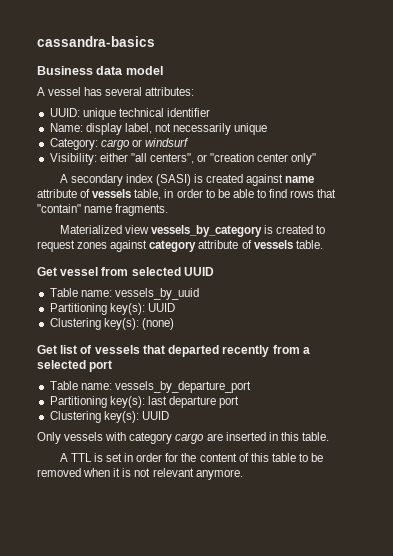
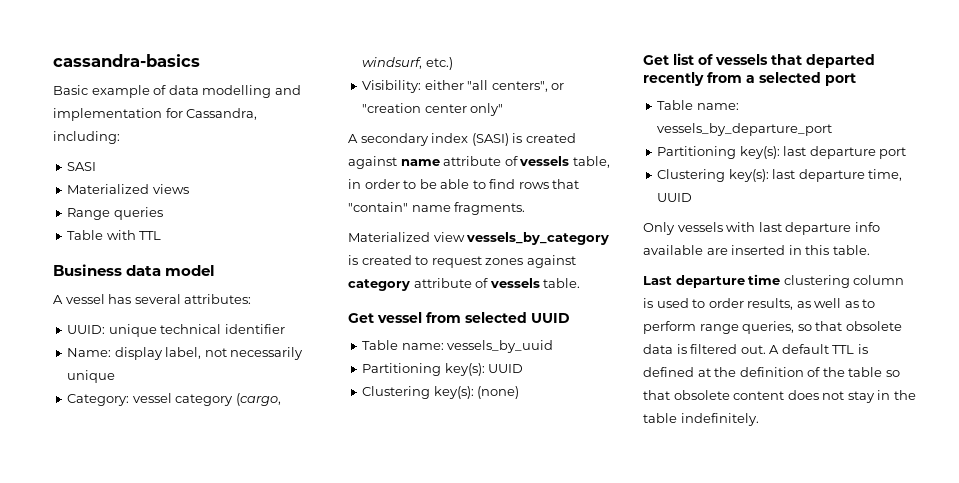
(155, 41) none -> [53,85,301,98] [53,108,258,121] [53,131,120,144] [67,162,97,171] [67,184,189,194] [67,207,163,220] [67,230,162,240] // Basic example of data modelling and implementation for Cassandra, including: // SASI // Materialized views // Range queries // Table with TTL
[100,138,189,150] cargo or windsurf -> [132,393,281,406] [362,57,453,70] vessel category (cargo, windsurf, etc.)
(139, 417) none -> [772,169,903,182] last departure time,
[129,432,205,444] category cargo -> [758,222,880,235] [643,245,703,255] last departure info available
[59,453,324,462] [37,468,243,480] A TTL is set in order for the content of this table to be removed when it is not relevant anymore. -> [643,274,905,288] [643,298,876,310] [643,321,902,334] [643,344,868,354] [643,367,900,377] [643,390,916,403] [643,413,759,426] Last departure time clustering column is used to order results, as well as to perform range queries, so that obsolete data is filtered out. A default TTL is defined at the definition of the table so that obsolete content does not stay in the table indefinitely.

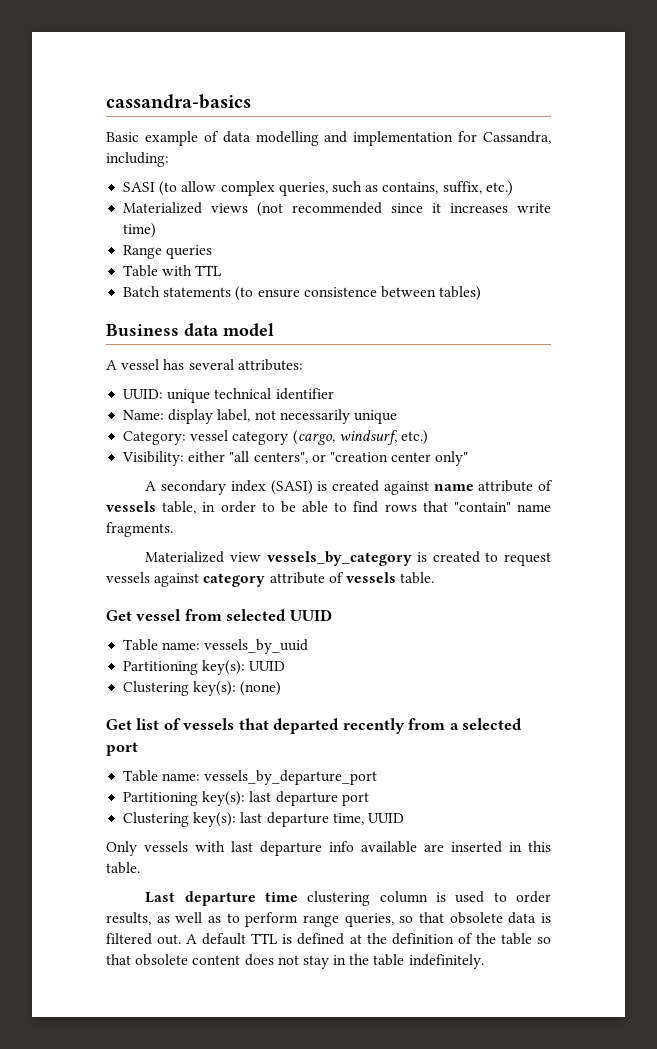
[67,184,189,194] // Materialized views -> [159,181,513,196] [123,202,551,217] [123,223,157,238] (to allow complex queries, such as contains, suffix, etc.) // Materialized views (not recommended since it increases write time)
(162, 235) none -> [123,286,482,301] // Batch statements (to ensure consistence between tables)
[485,258,524,265] zones -> [106,572,150,583] vessels

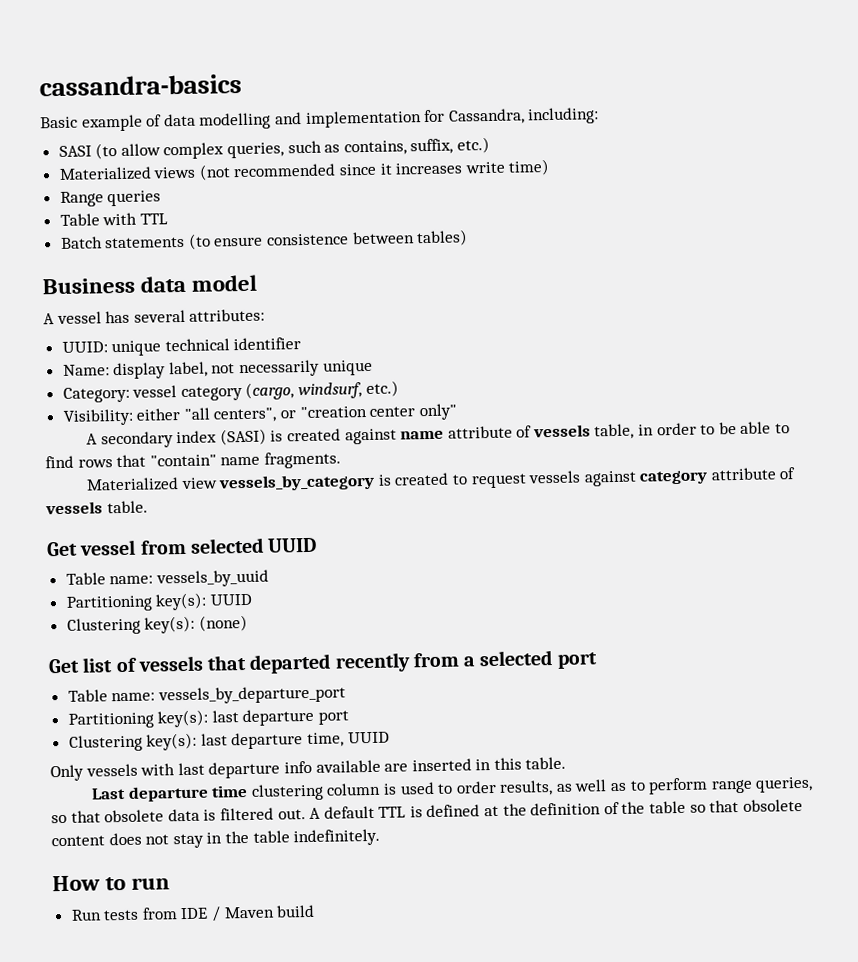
(484, 961) none -> [52,875,171,892] [70,904,316,922] // How to run // Run tests from IDE / Maven build

